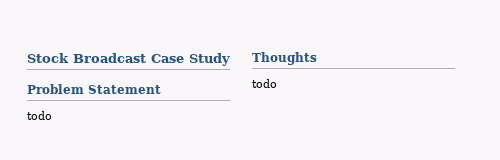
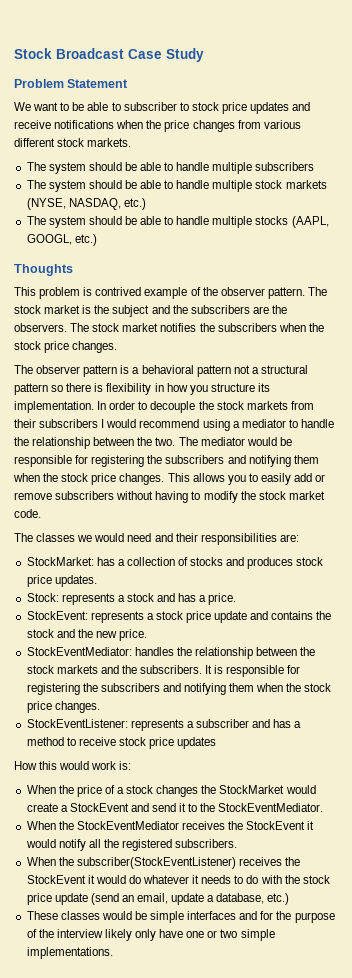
[27,111,52,120] [252,52,317,65] [252,79,277,88] todo // Thoughts // todo -> [14,102,311,114] [14,120,301,132] [14,138,132,147] [26,162,315,174] [26,180,327,192] [26,198,146,210] [26,216,329,228] [26,234,97,246] [14,264,73,276] [14,287,327,299] [14,305,287,317] [14,323,324,332] [14,341,118,353] [14,365,308,377] [14,383,270,395] [14,401,314,413] [14,419,334,431] [14,437,292,449] [14,455,319,467] [13,473,326,485] [14,491,325,503] [14,509,41,518] [14,533,299,545] [26,557,324,569] [26,575,97,587] [26,593,237,605] [26,611,332,623] [26,629,148,641] [26,647,316,659] [26,665,301,677] [26,683,332,695] [26,701,100,713] [26,719,302,731] [26,737,217,749] [14,761,132,770] [26,785,316,797] [26,803,324,812] [26,821,315,830] [25,839,238,851] [26,857,301,869] [26,875,330,884] [26,893,290,905] [26,911,335,923] [26,929,275,941] [26,947,113,959] We want to be able to subscriber to stock price updates and receive notifications when the price changes from various different stock markets. // The system should be able to handle multiple subscribers // The system should be able to handle multiple stock markets (NYSE, NASDAQ, etc.) // The system should be able to handle multiple stocks (AAPL, GOOGL, etc.) // Thoughts // This problem is contrived example of the observer pattern. The stock market is the subject and the subscribers are the observers. The stock market notifies the subscribers when the stock price changes. // The observer pattern is a behavioral pattern not a structural pattern so there is flexibility in how you structure its implementation. In order to decouple the stock markets from their subscribers I would recommend using a mediator to handle the relationship between the two. The mediator would be responsible for registering the subscribers and notifying them when the stock price changes. This allows you to easily add or remove subscribers without having to modify the stock market code. // The classes we would need and their responsibilities are: // StockMarket: has a collection of stocks and produces stock price updates. // Stock: represents a stock and has a price. // StockEvent: represents a stock price update and contains the stock and the new price. // StockEventMediator: handles the relationship between the stock markets and the subscribers. It is responsible for registering the subscribers and notifying them when the stock price changes. // StockEventListener: represents a subscriber and has a method to receive stock price updates // How this would work is: // When the price of a stock changes the StockMarket would create a StockEvent and send it to the StockEventMediator. // When the StockEventMediator receives the StockEvent it would notify all the registered subscribers. // When the subscriber(StockEventListener) receives the StockEvent it would do whatever it needs to do with the stock price update (send an email, update a database, etc.) // These classes would be simple interfaces and for the purpose of the interview likely only have one or two simple implementations.

